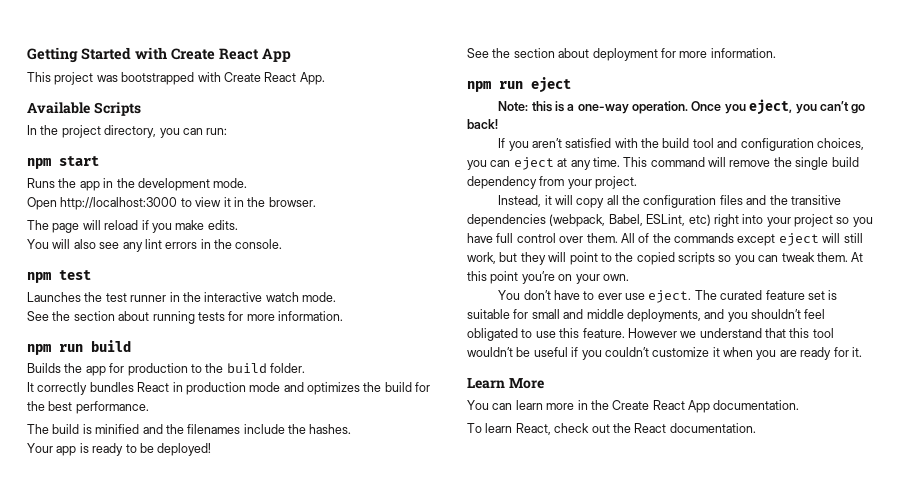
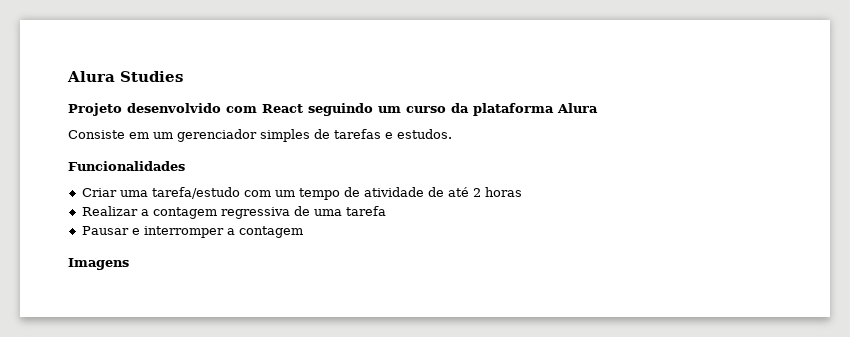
[27,47,291,63] [27,72,325,85] [27,102,141,116] [27,125,228,138] [27,156,99,169] [27,178,248,191] [27,197,316,210] [27,220,238,233] [27,239,283,252] [27,270,91,283] [27,292,336,302] [27,311,343,324] [27,340,131,355] [27,363,305,376] [27,382,431,395] [27,401,149,414] [27,424,352,434] [27,443,212,456] [467,48,776,61] [467,77,571,93] [498,99,866,115] [467,119,498,129] [498,138,864,151] [467,157,859,170] [467,176,638,189] [498,195,841,208] [467,214,873,227] [467,233,863,246] [467,252,864,265] [467,271,629,284] [498,290,838,303] [467,309,826,322] [467,328,834,341] [467,347,862,360] [467,378,544,389] [467,400,800,413] [467,423,756,435] Getting Started with Create React App // This project was bootstrapped with Create React App. // Available Scripts // In the project directory, you can run: // npm start // Runs the app in the development mode. // Open http://localhost:3000 to view it in the browser. // The page will reload if you make edits. // You will also see any lint errors in the console. // npm test // Launches the test runner in the interactive watch mode. // See the section about running tests for more information. // npm run build // Builds the app for production to the build folder. // It correctly bundles React in production mode and optimizes the build for the best performance. // The build is minified and the filenames include the hashes. // Your app is ready to be deployed! // See the section about deployment for more information. // npm run eject // Note: this is a one-way operation. Once you eject, you can’t go back! // If you aren’t satisfied with the build tool and configuration choices, you can eject at any time. This command will remove the single build dependency from your project. // Instead, it will copy all the configuration files and the transitive dependencies (webpack, Babel, ESLint, etc) right into your project so you have full control over them. All of the commands except eject will still work, but they will point to the copied scripts so you can tweak them. At this point you’re on your own. // You don’t have to ever use eject. The curated feature set is suitable for small and middle deployments, and you shouldn’t feel obligated to use this feature. However we understand that this tool wouldn’t be useful if you couldn’t customize it when you are ready for it. // Learn More // You can learn more in the Create React App documentation. // To learn React, check out the React documentation. -> [67,71,183,82] [68,103,598,116] [68,129,452,142] [68,161,185,171] [81,187,522,200] [81,206,386,219] [81,226,303,238] [68,258,129,270] Alura Studies // Projeto desenvolvido com React seguindo um curso da plataforma Alura // Consiste em um gerenciador simples de tarefas e estudos. // Funcionalidades // Criar uma tarefa/estudo com um tempo de atividade de até 2 horas // Realizar a contagem regressiva de uma tarefa // Pausar e interromper a contagem // Imagens

